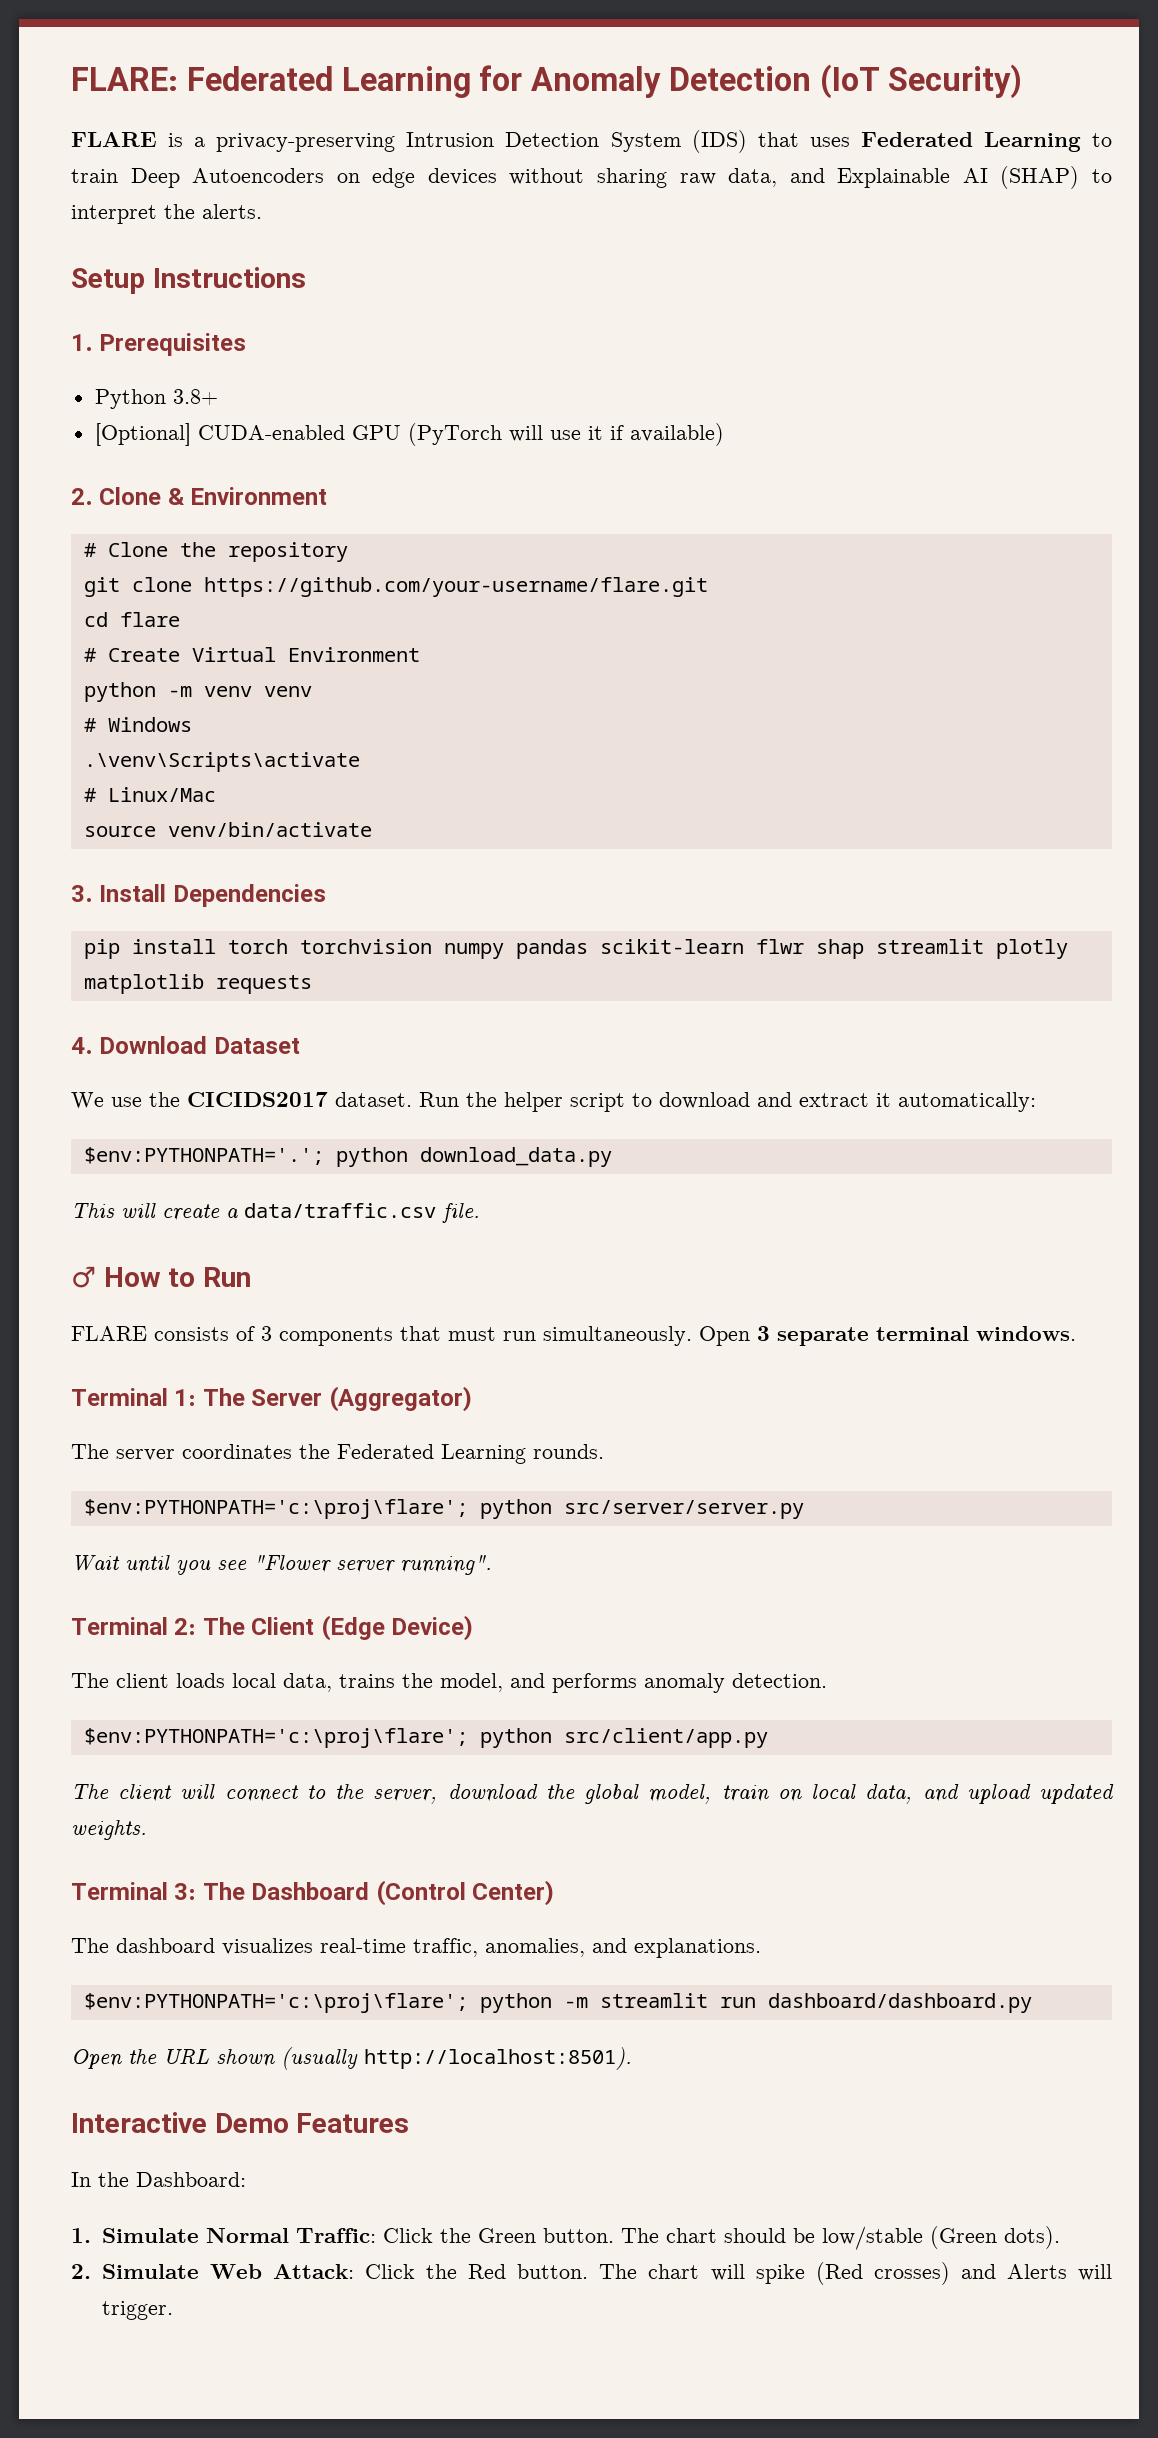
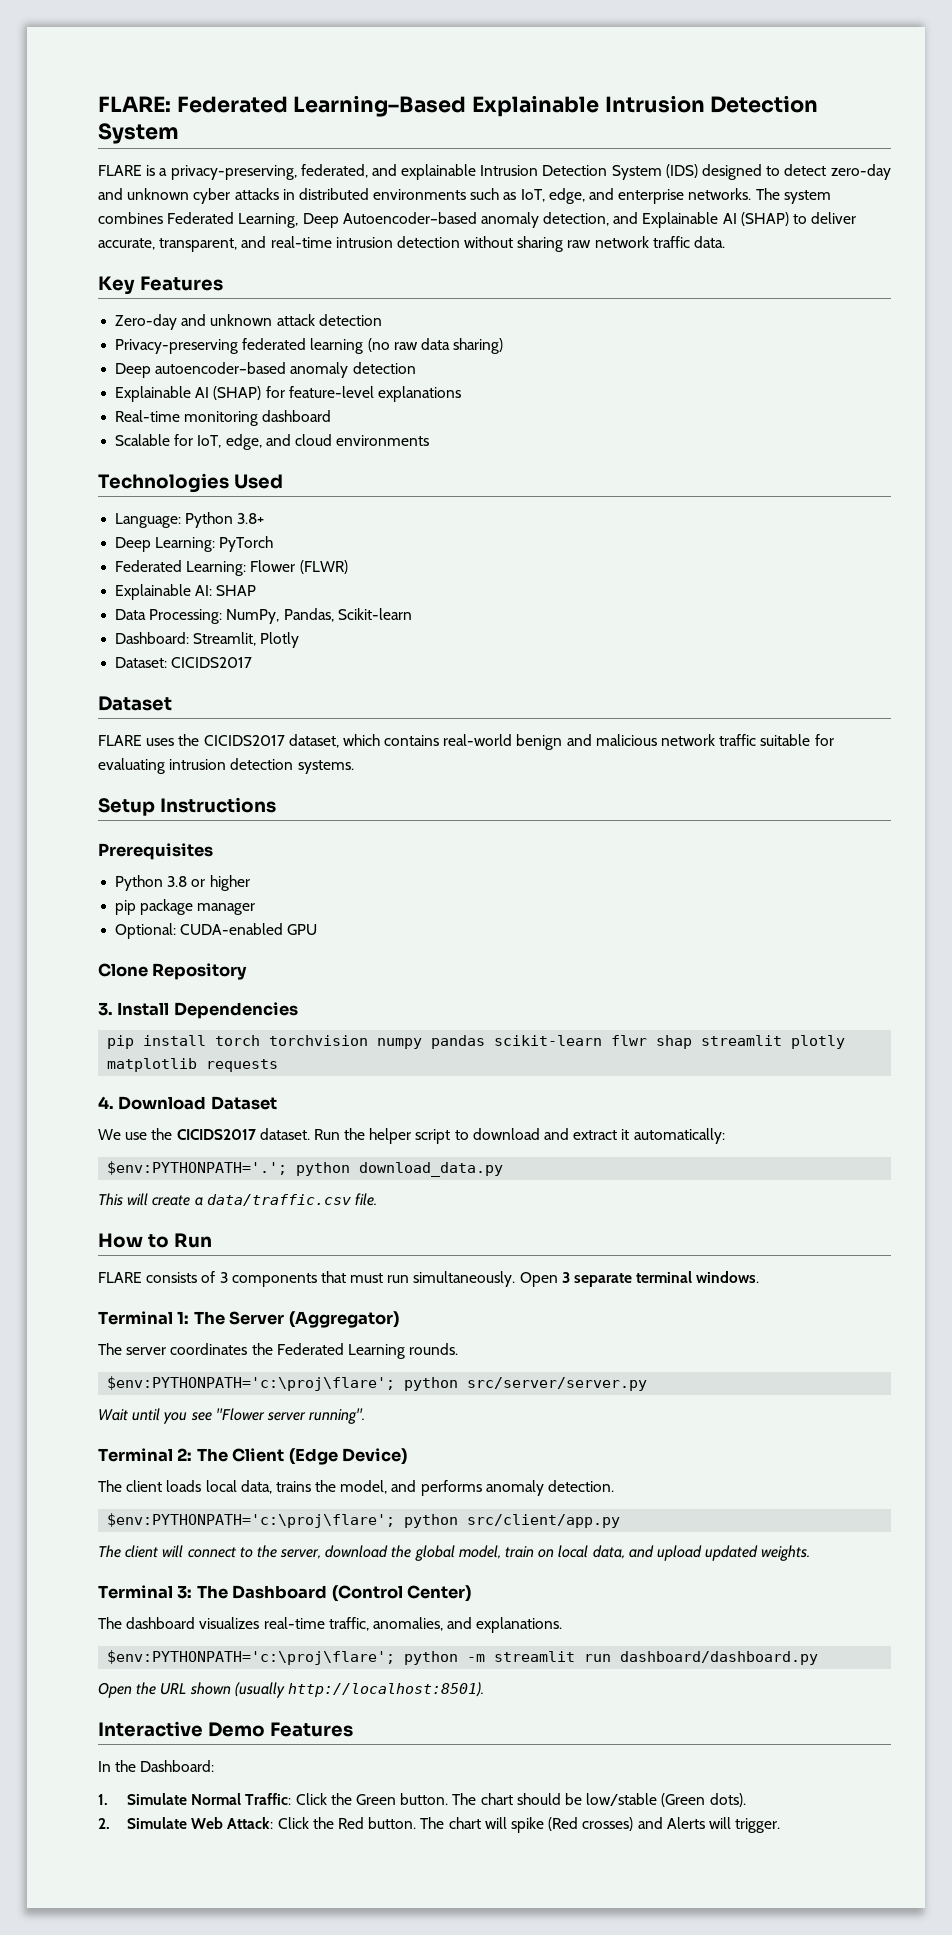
[341,64,1023,99] [71,130,1113,153] [71,168,778,188] Learning for Anomaly Detection (IoT Security) // FLARE is a privacy-preserving Intrusion Detection System (IDS) that uses Federated Learning to train Deep Autoencoders on edge devices without sharing raw data, -> [293,95,819,117] [98,123,179,144] [98,164,891,180] [98,188,831,204] [98,212,610,228] Learning–Based Explainable Intrusion Detection System // FLARE is a privacy-preserving, federated, and explainable Intrusion Detection System (IDS) designed to detect zero-day and unknown cyber attacks in distributed environments such as IoT, edge, and enterprise networks. The system combines Federated Learning, Deep Autoencoder–based anomaly detection,
[71,204,262,224] interpret the alerts. -> [811,212,857,224] [98,236,726,252] [98,276,223,295] [115,314,382,330] [115,338,504,354] [115,362,416,378] [115,386,461,402] [115,410,332,426] [115,434,430,450] [98,473,283,493] [115,512,265,528] [115,536,274,552] [115,560,348,576] [115,584,257,600] [115,608,412,624] [115,632,300,648] [115,657,253,668] [98,696,172,711] [98,734,834,750] [98,758,354,774] deliver accurate, transparent, and real-time intrusion detection without sharing raw network traffic data. // Key Features // Zero-day and unknown attack detection // Privacy-preserving federated learning (no raw data sharing) // Deep autoencoder–based anomaly detection // Explainable AI (SHAP) for feature-level explanations // Real-time monitoring dashboard // Scalable for IoT, edge, and cloud environments // Technologies Used // Language: Python 3.8+ // Deep Learning: PyTorch // Federated Learning: Flower (FLWR) // Explainable AI: SHAP // Data Processing: NumPy, Pandas, Scikit-learn // Dashboard: Streamlit, Plotly // Dataset: CICIDS2017 // Dataset // FLARE uses the CICIDS2017 dataset, which contains real-world benign and malicious network traffic suitable for evaluating intrusion detection systems.
[71,334,93,351] 1. -> (276, 805) none
[172,389,218,405] [94,423,724,446] [71,487,328,505] [83,542,348,562] [83,577,708,597] [83,612,180,627] [83,647,420,662] [83,682,312,702] [83,717,192,732] [83,752,360,772] [83,787,216,802] [83,822,372,837] 3.8+ // [Optional] CUDA-enabled GPU (PyTorch will use it if available) // 2. Clone & Environment // # Clone the repository // git clone https://github.com/your-username/flare.git // cd flare // # Create Virtual Environment // python -m venv venv // # Windows // .\venv\Scripts\activate // # Linux/Mac // source venv/bin/activate -> [167,875,250,891] [115,899,256,915] [115,923,318,939] [98,963,248,980] 3.8 or higher // pip package manager // Optional: CUDA-enabled GPU // Clone Repository
[71,1266,96,1288] ♂ -> (377, 1199) none

